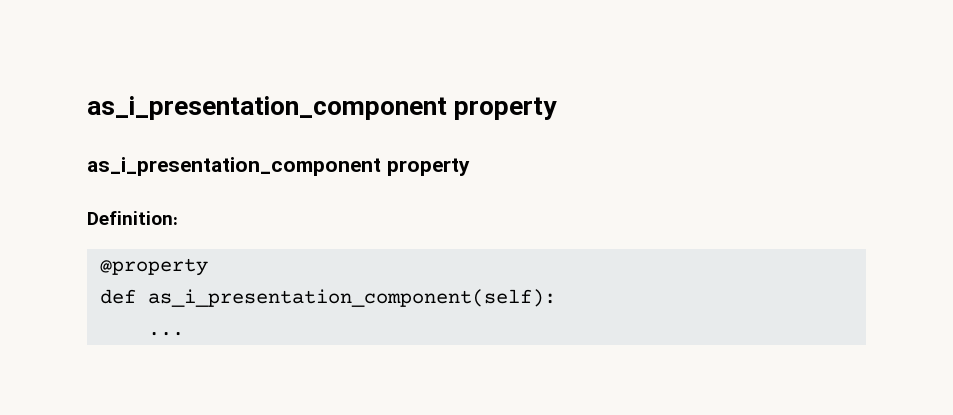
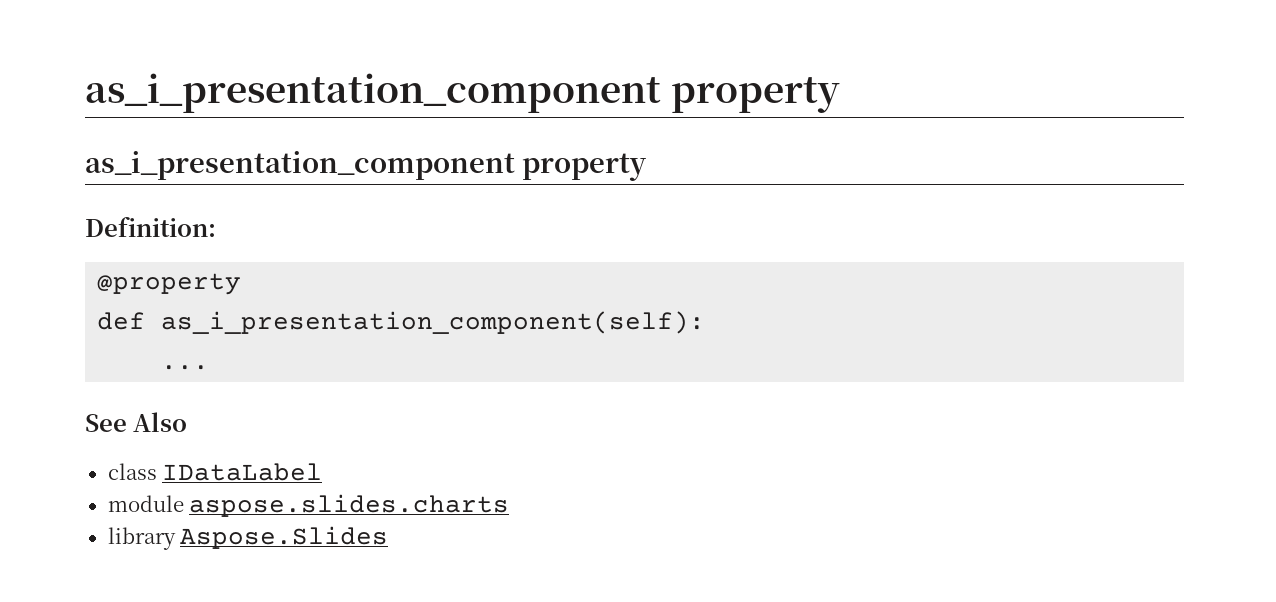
(184, 334) none -> [85,412,188,432] [107,463,323,481] [107,494,510,517] [107,526,389,550] // See Also // class IDataLabel // module aspose.slides.charts // library Aspose.Slides

